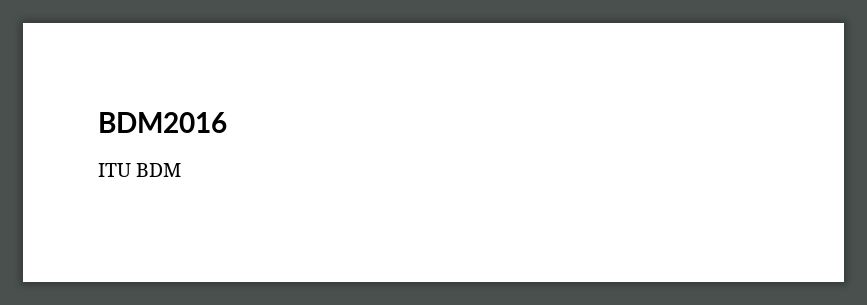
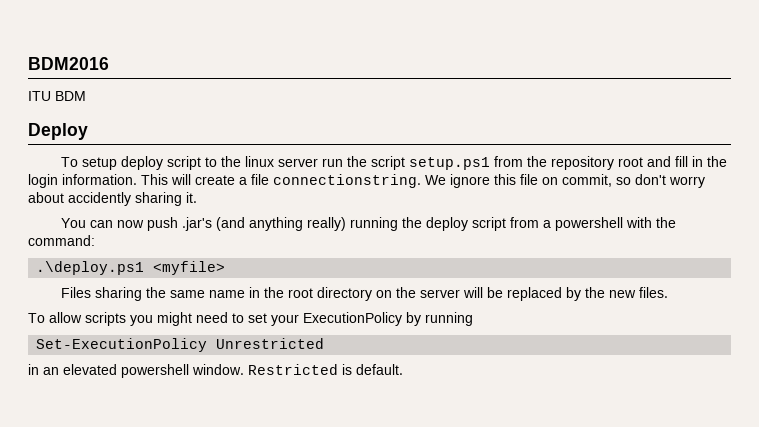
(182, 170) none -> [28,123,88,140] [60,156,727,170] [28,174,705,188] [28,192,197,206] [60,217,676,231] [28,235,95,246] [36,261,226,275] [60,287,668,301] [28,312,473,326] [36,338,325,352] [28,364,403,378] // Deploy // To setup deploy script to the linux server run the script setup.ps1 from the repository root and fill in the login information. This will create a file connectionstring. We ignore this file on commit, so don't worry about accidently sharing it. // You can now push .jar's (and anything really) running the deploy script from a powershell with the command: // .\deploy.ps1 <myfile> // Files sharing the same name in the root directory on the server will be replaced by the new files. // To allow scripts you might need to set your ExecutionPolicy by running // Set-ExecutionPolicy Unrestricted // in an elevated powershell window. Restricted is default.

